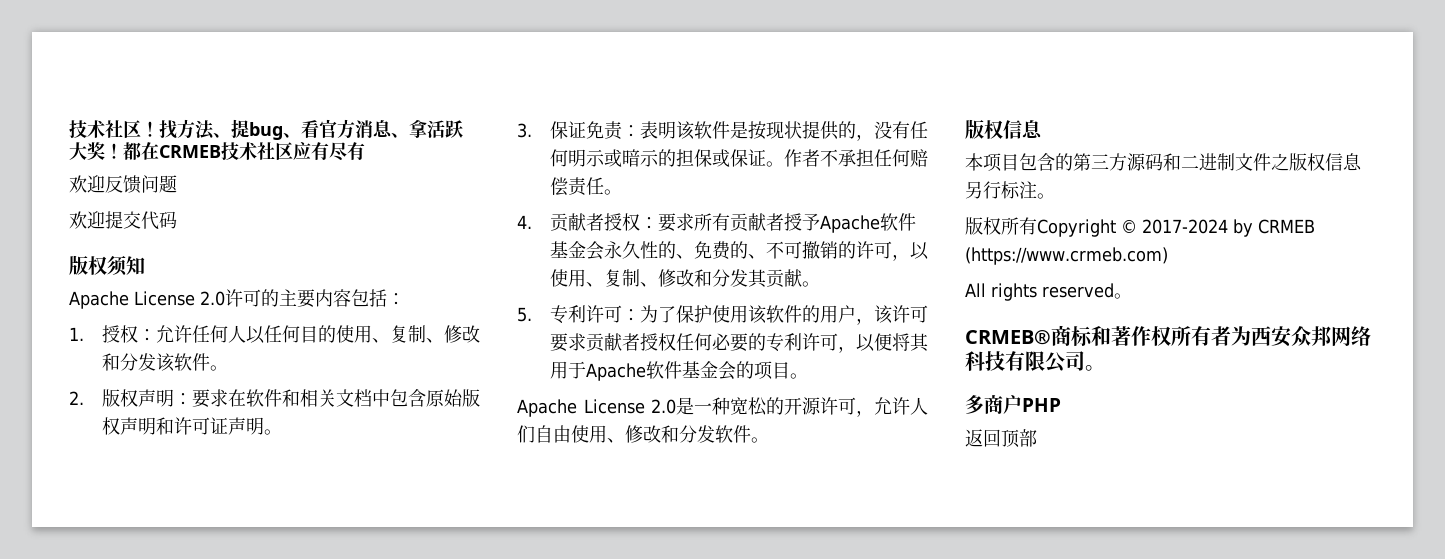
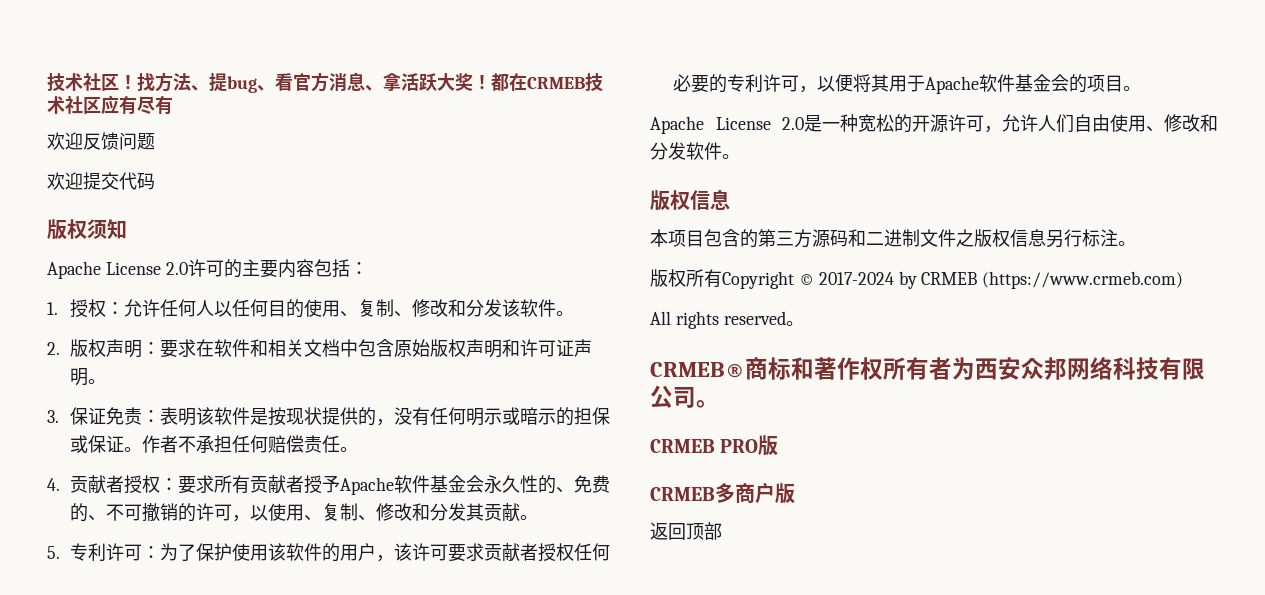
[965,395,1061,414] 多商户PHP -> [650,435,779,456] [650,482,795,504] CRMEB PRO版 // CRMEB多商户版

